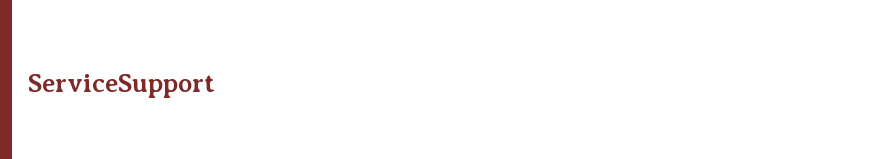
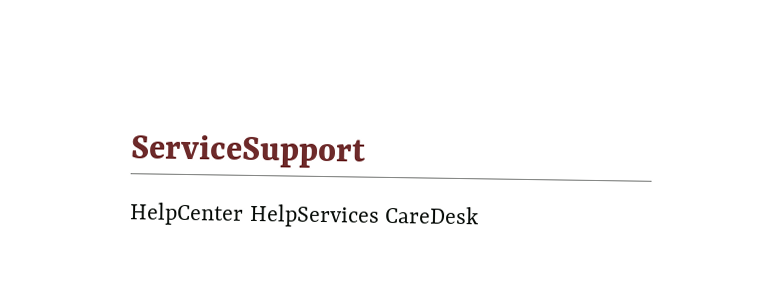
(215, 86) none -> [129,202,480,228] // HelpCenter HelpServices CareDesk

